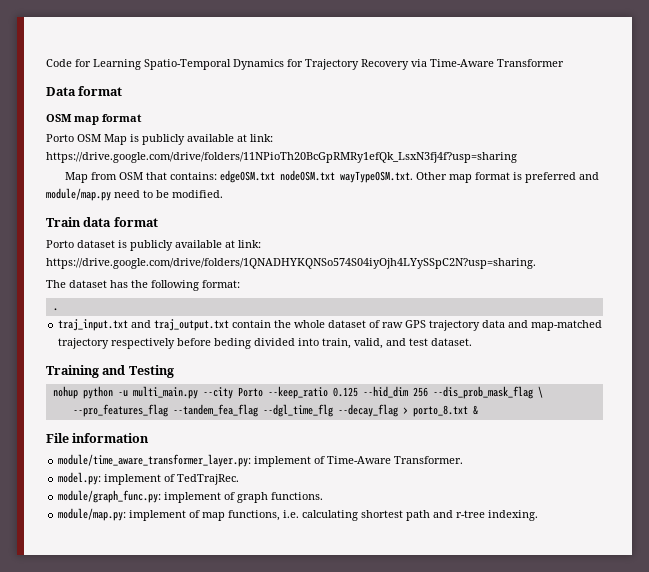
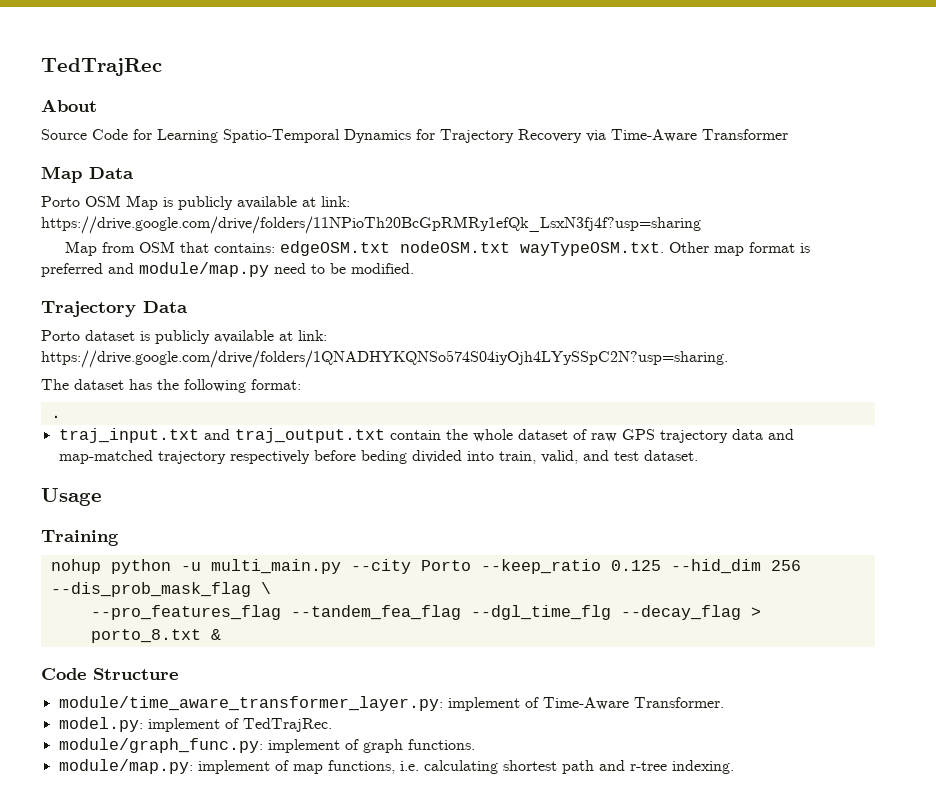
(46, 63) none -> [41,58,162,76] [41,99,97,112] [41,129,87,140] TedTrajRec // About // Source
[46,86,123,96] [46,114,142,125] Data format // OSM map format -> [41,166,134,183] Map Data
[46,217,158,227] Train data format -> [41,301,188,317] Trajectory Data
(473, 342) none -> [41,488,102,506] // Usage
[102,365,174,378] and Testing -> (119, 538) none
[46,433,150,443] File information -> [41,668,178,680] Code Structure

